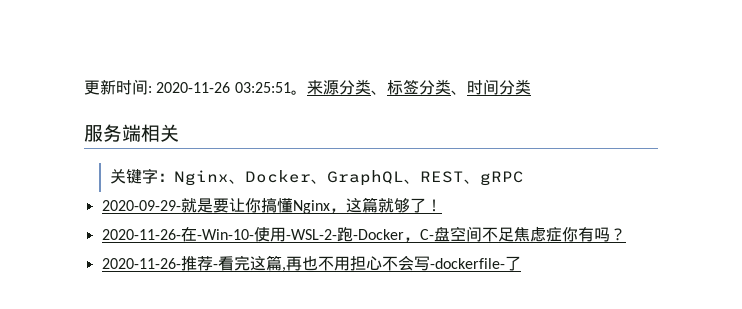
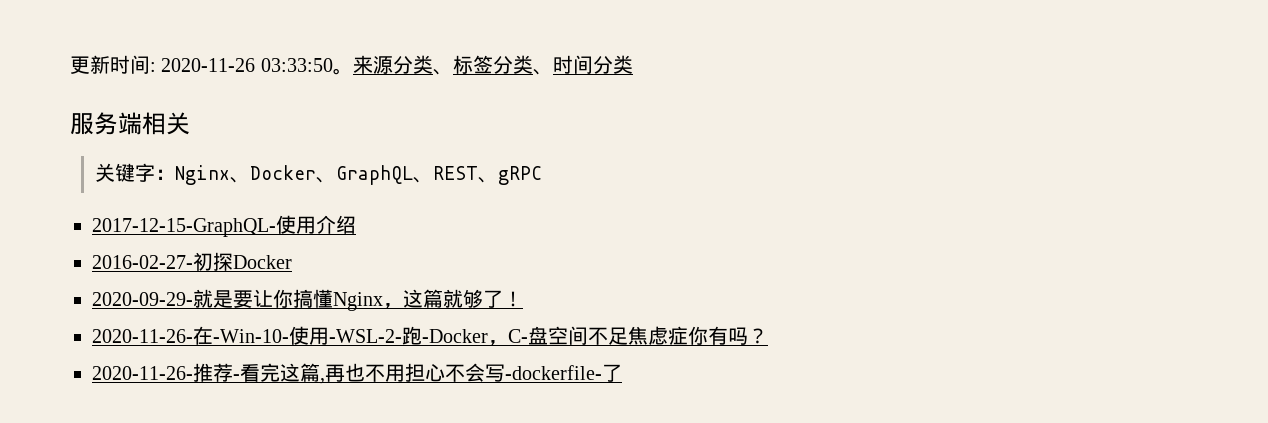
[234,82,291,93] 03:25:51 -> [260,58,333,72] 03:33:50
(525, 178) none -> [92,215,356,237] [92,252,292,271] // 2017-12-15-GraphQL-使用介绍 // 2016-02-27-初探Docker

